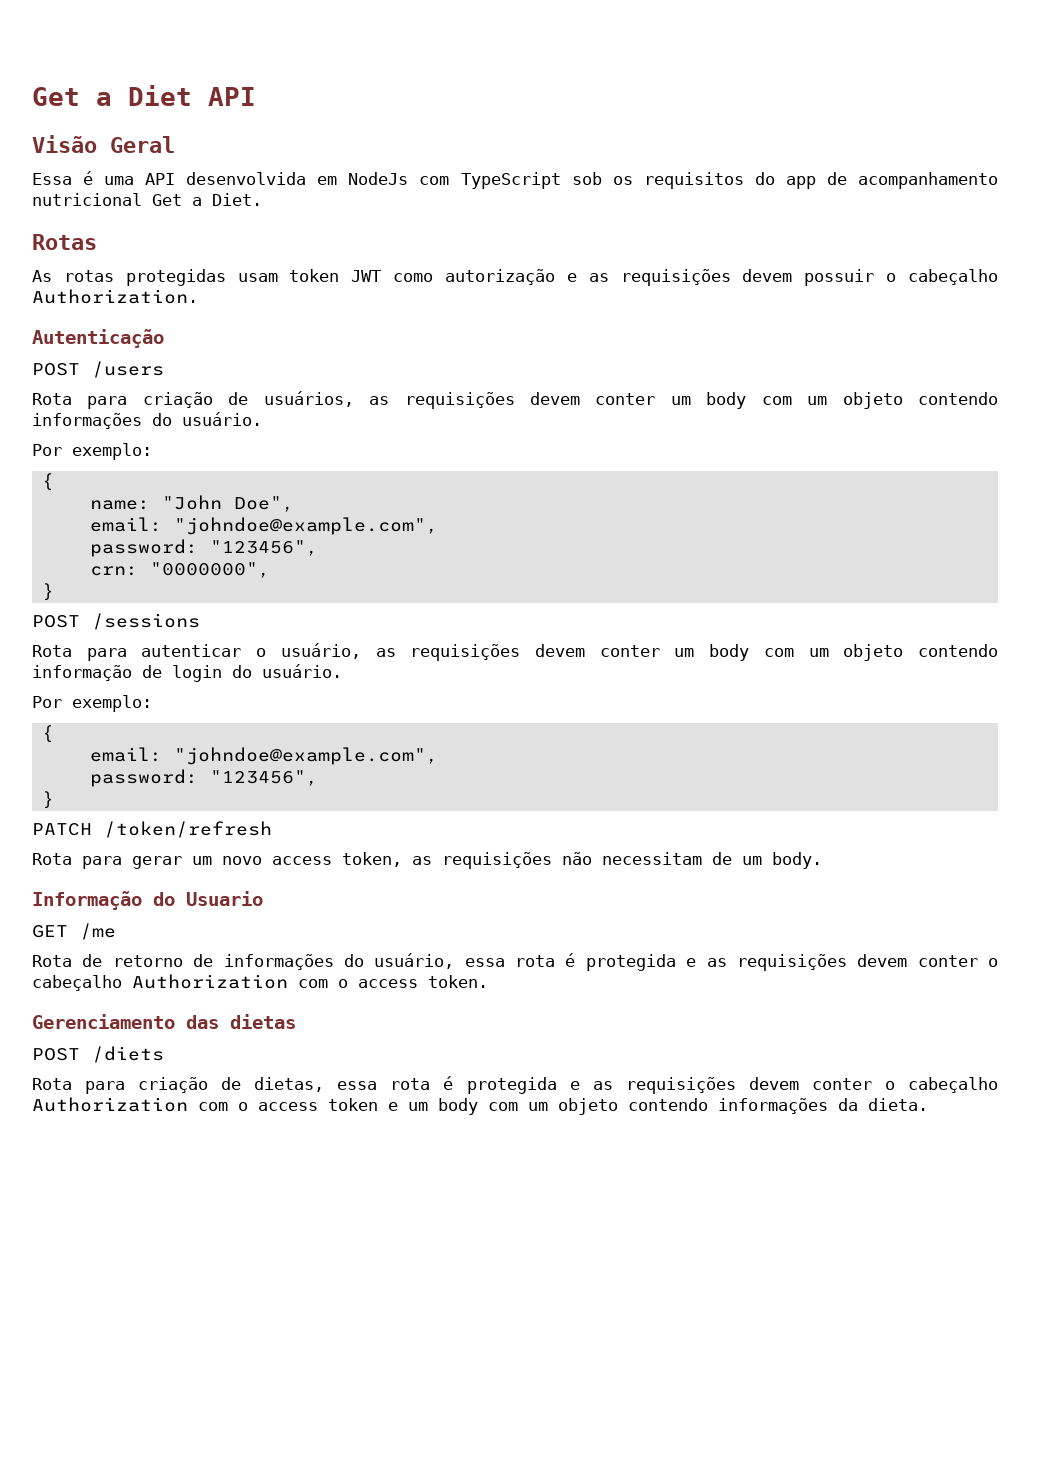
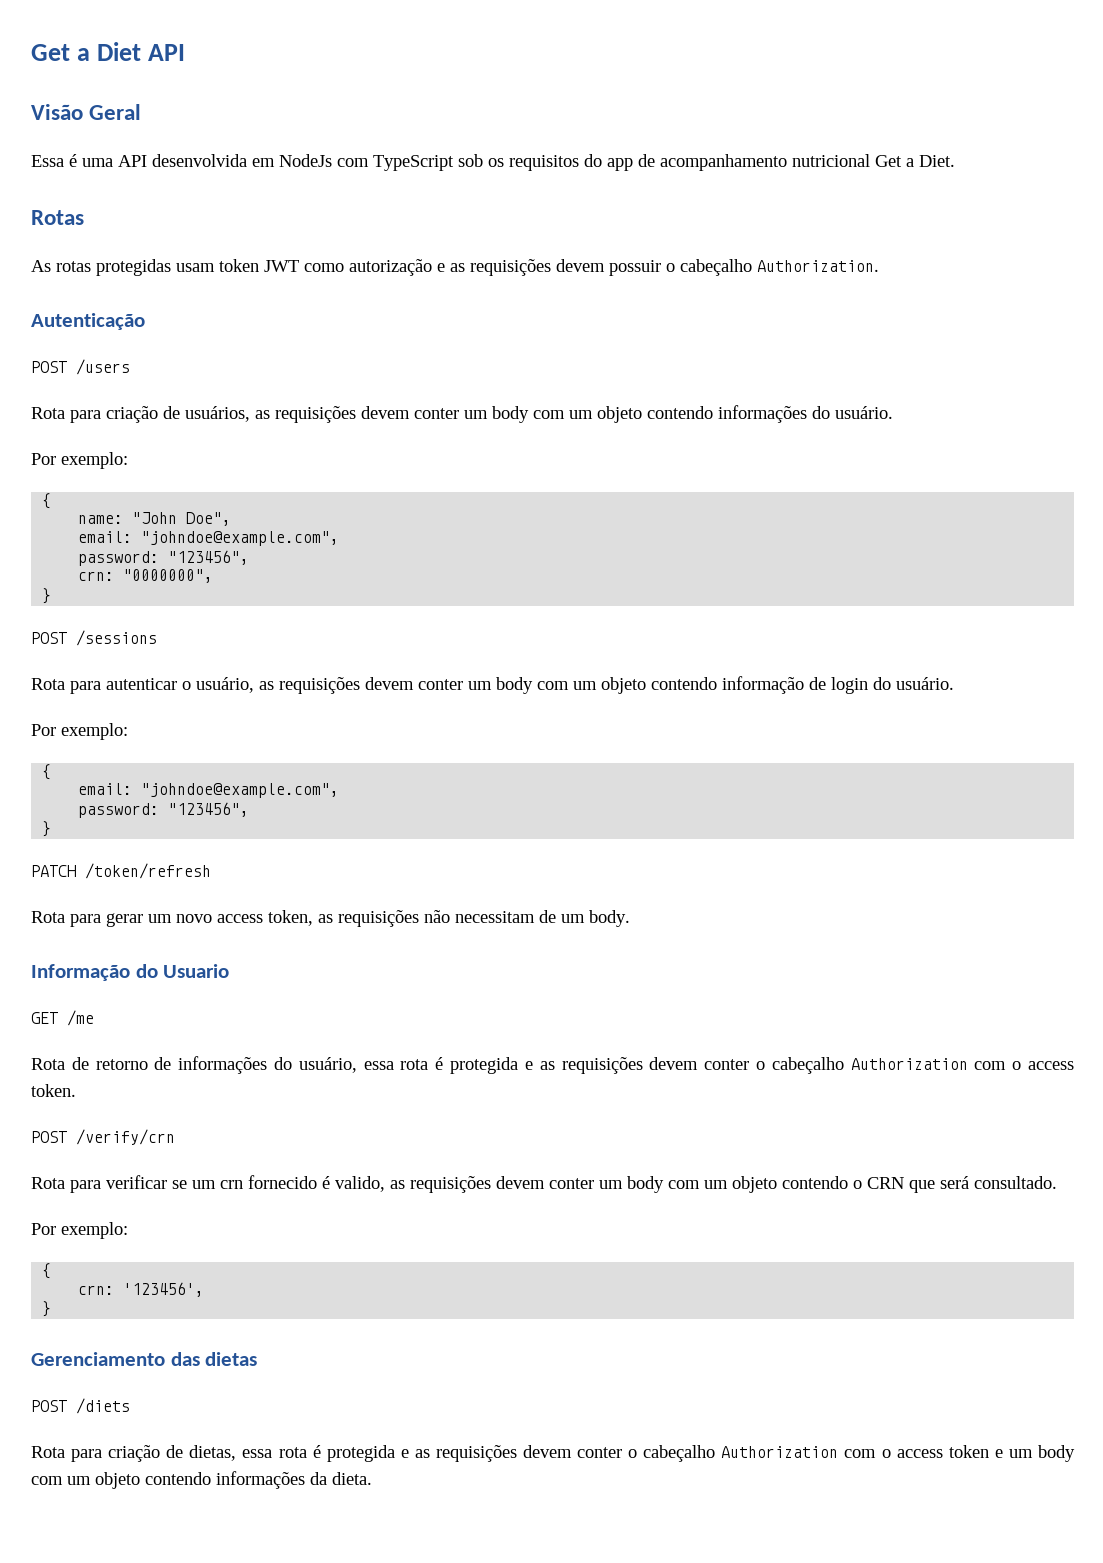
(488, 981) none -> [31,1129,175,1145] [31,1175,1057,1193] [31,1222,128,1239] [42,1263,52,1279] [78,1282,205,1297] [42,1301,52,1317] // POST /verify/crn // Rota para verificar se um crn fornecido é valido, as requisições devem conter um body com um objeto contendo o CRN que será consultado. // Por exemplo: // { // crn: '123456', // }

